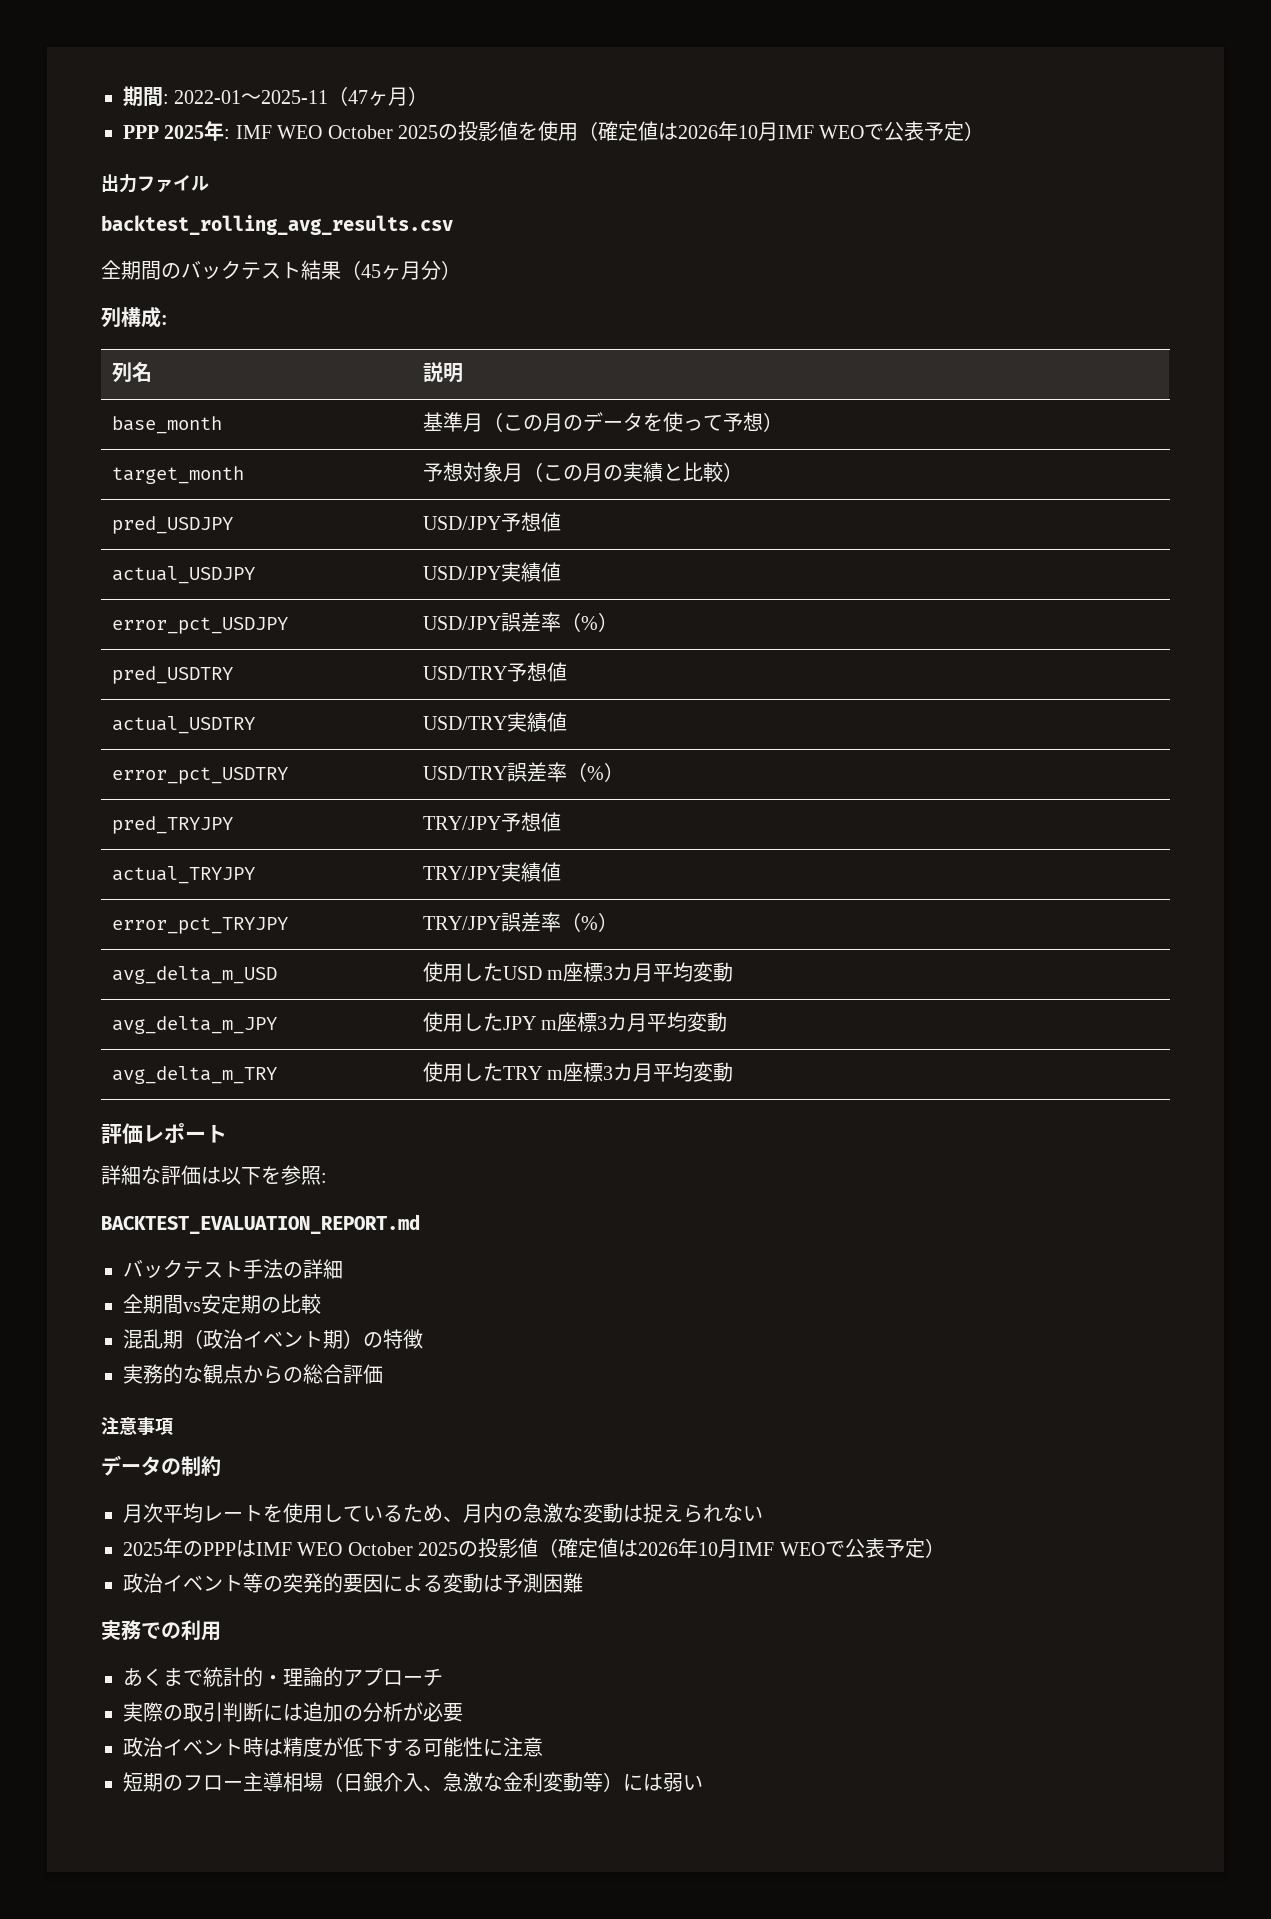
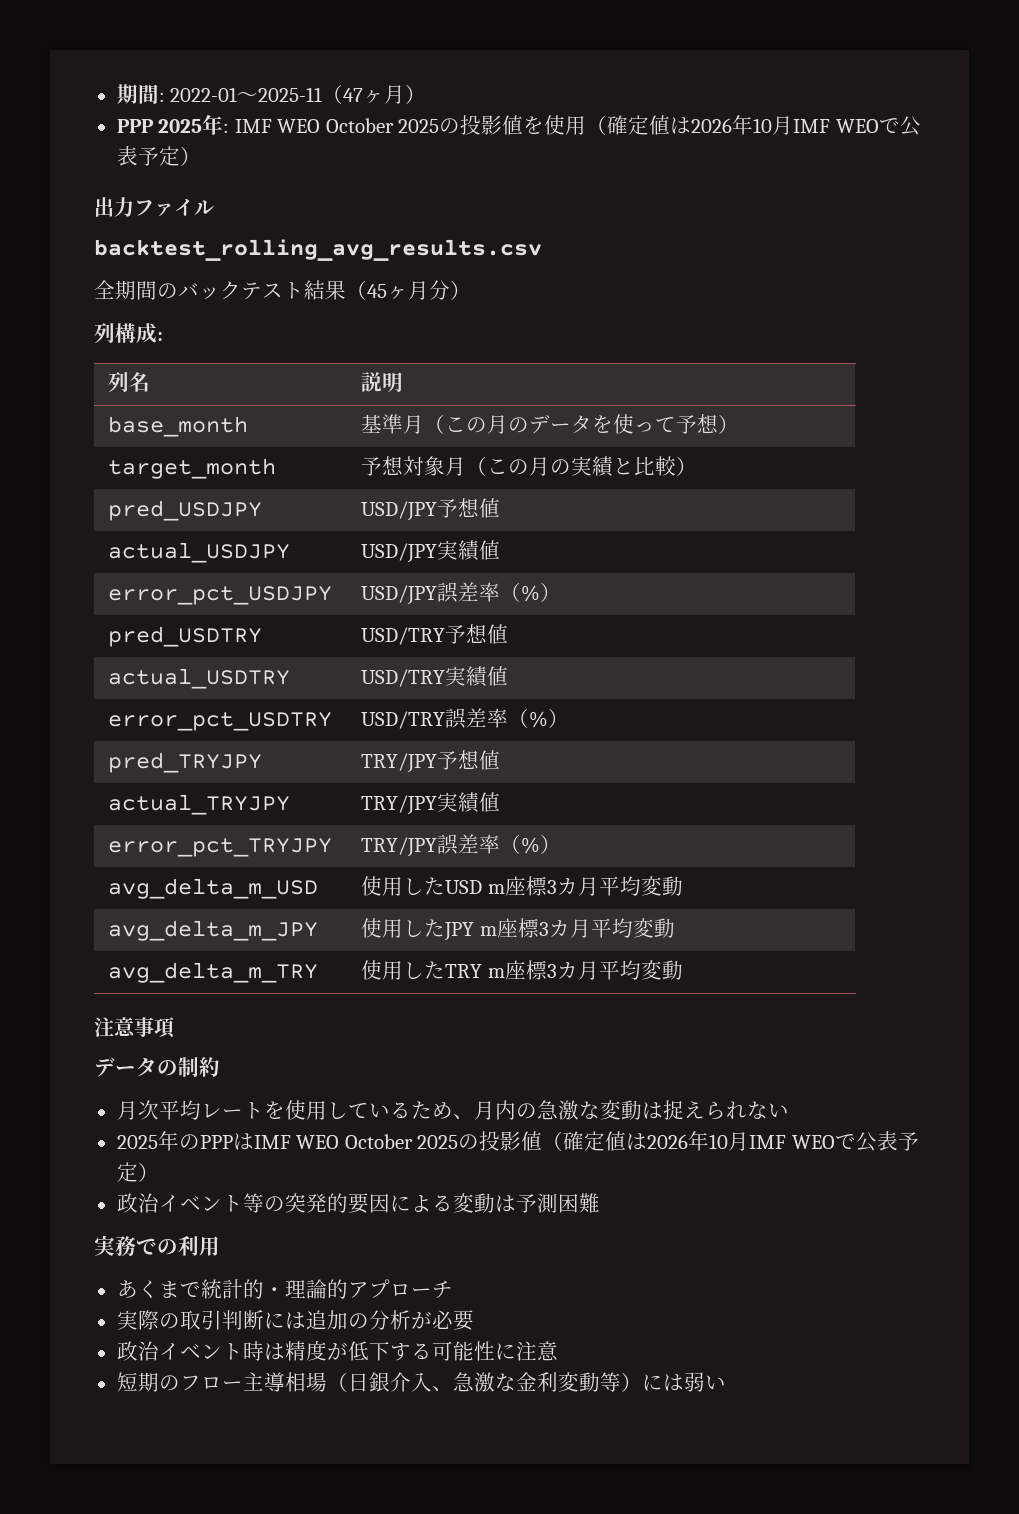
[101,1123,227,1144] [101,1165,327,1185] [101,1214,420,1234] [123,1259,343,1279] [123,1294,321,1314] [123,1329,423,1349] [123,1364,383,1384] // 評価レポート // 詳細な評価は以下を参照: // BACKTEST_EVALUATION_REPORT.md // バックテスト手法の詳細 // 全期間vs安定期の比較 // 混乱期（政治イベント期）の特徴 // 実務的な観点からの総合評価 -> (683, 970) none

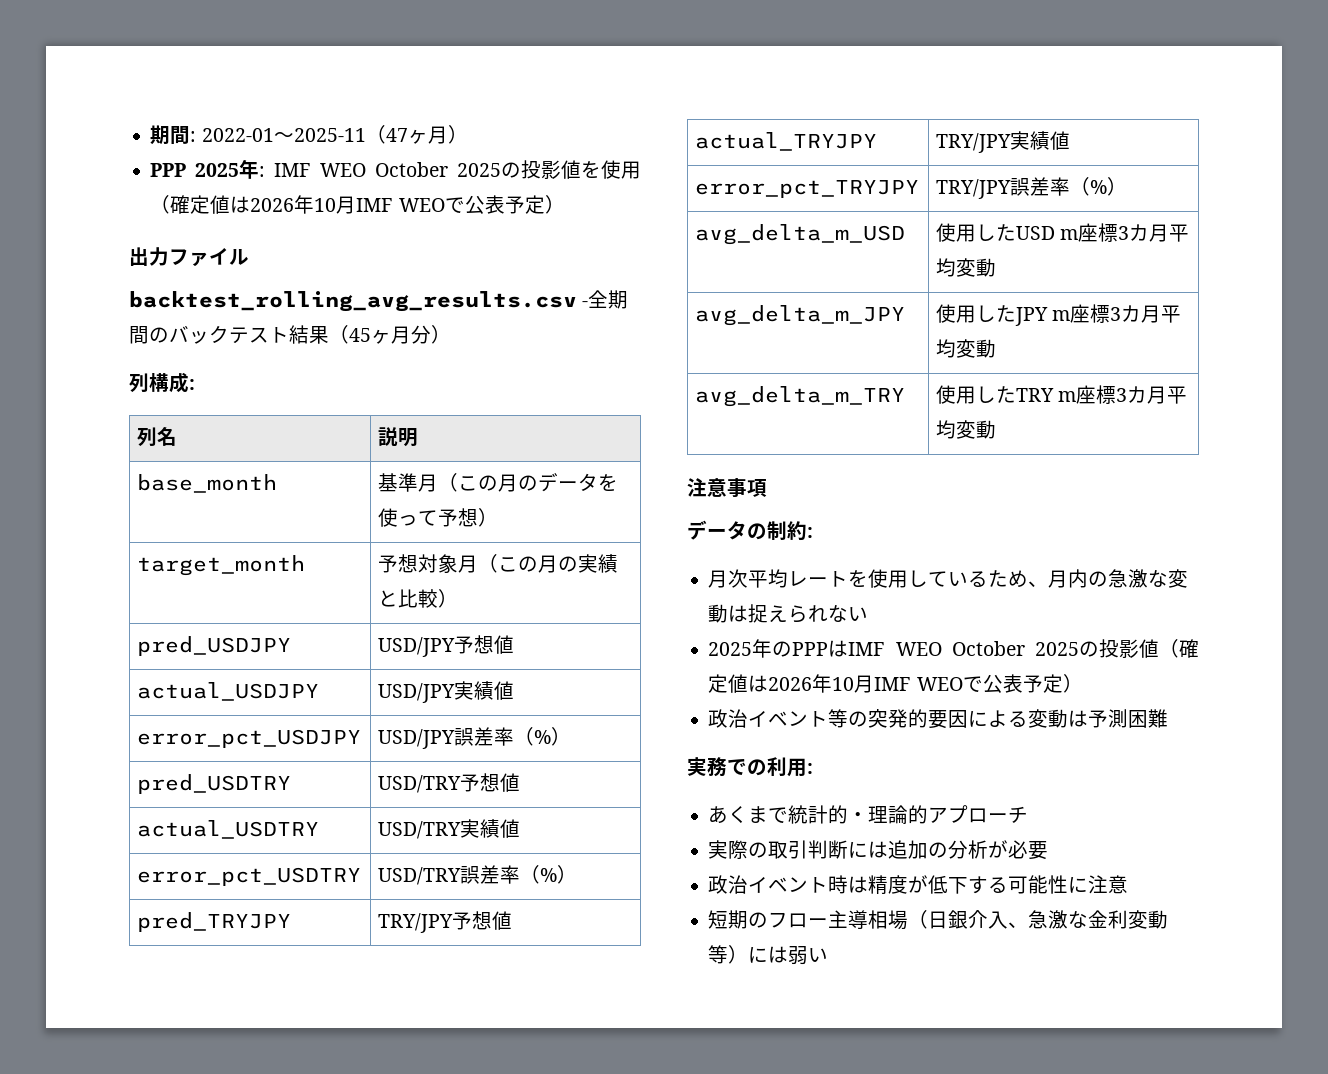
(542, 250) // -> [582,301,589,307] -
(220, 1067) none -> [807,527,813,538] :
(220, 1246) none -> [807,763,813,774] :

